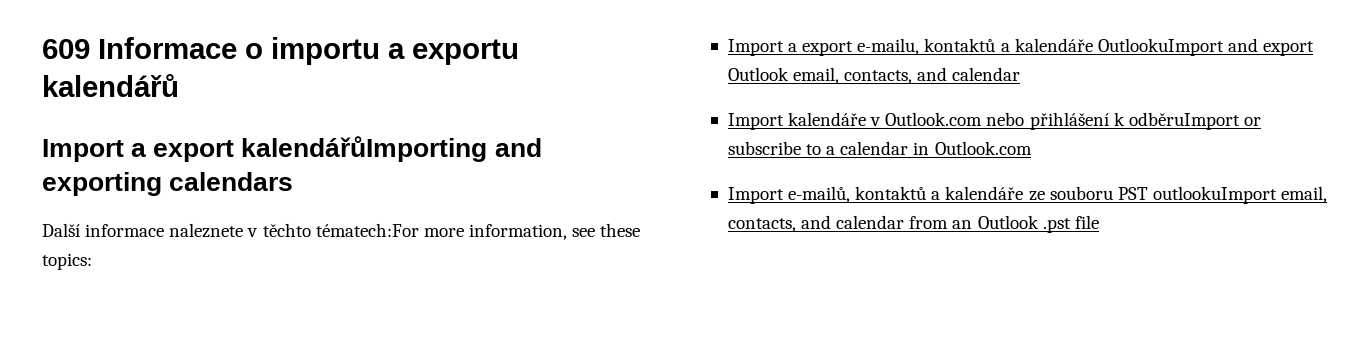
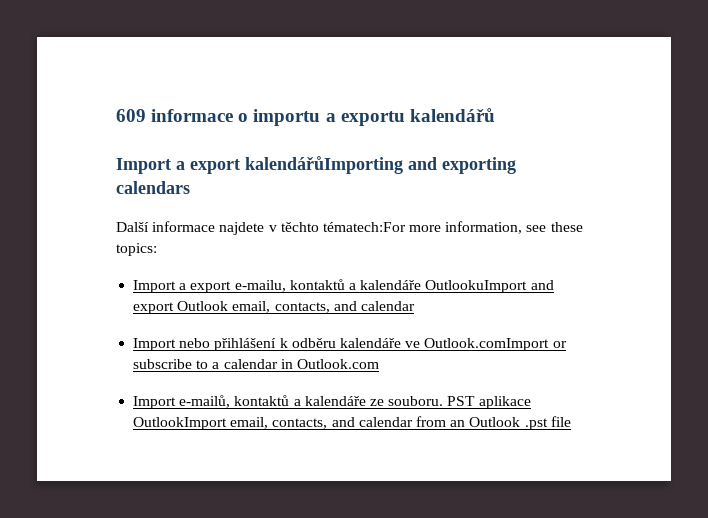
[98,37,237,59] Informace -> [151,109,234,122] informace
[169,223,244,238] naleznete -> [219,222,265,235] najdete
[788,112,1240,130] kalendáře v Outlook.com nebo přihlášení k odběruImport -> [179,338,550,351] nebo přihlášení k odběru kalendáře ve Outlook.comImport
[1049,186,1277,204] souboru PST outlookuImport -> [388,396,531,409] [133,417,228,430] souboru. PST aplikace OutlookImport

